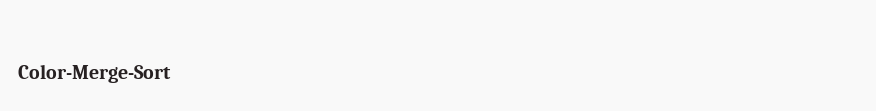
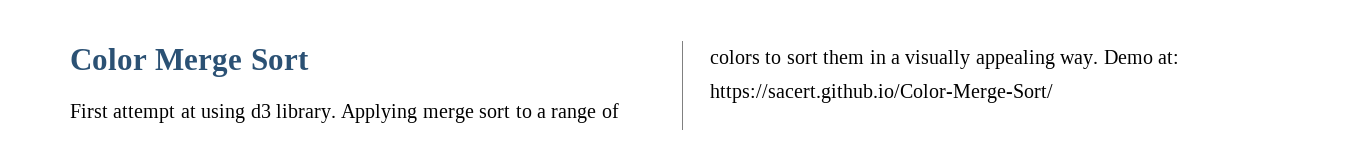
[18,64,171,83] Color-Merge-Sort -> [70,48,309,77] [70,103,619,123] [710,50,1179,69] [710,84,1053,103] Color Merge Sort // First attempt at using d3 library. Applying merge sort to a range of colors to sort them in a visually appealing way. Demo at: https://sacert.github.io/Color-Merge-Sort/

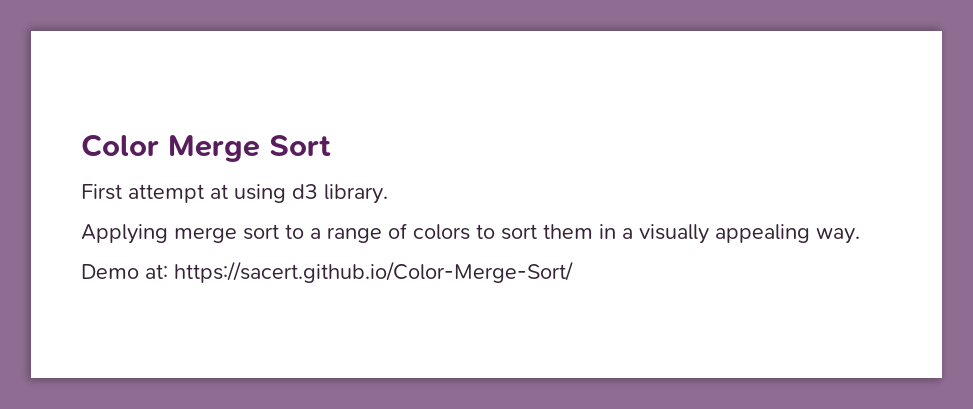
(336, 113) none -> (388, 194) //
(1099, 61) none -> (860, 236) //

